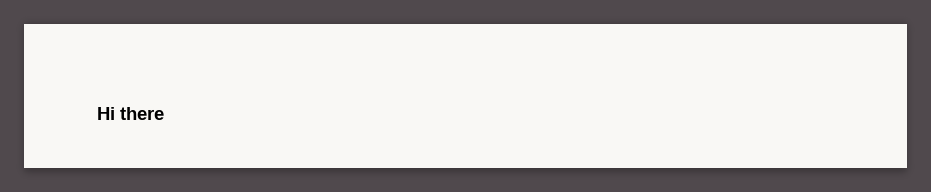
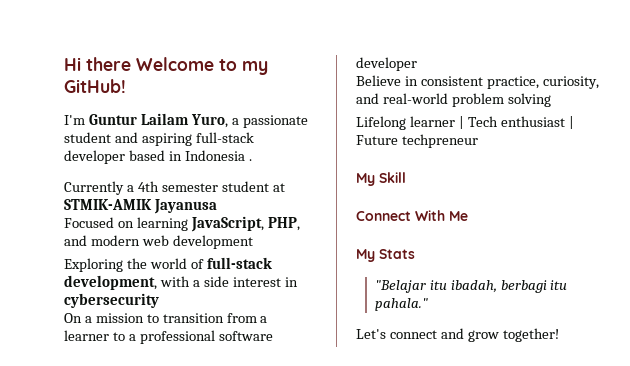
(164, 113) none -> [136,57,268,75] [64,79,126,93] [64,113,308,128] [64,132,254,146] [64,150,252,164] [64,181,285,195] [64,199,217,214] [64,216,300,232] [64,235,253,249] [64,257,272,272] [64,275,298,290] [64,293,159,308] [64,313,268,323] [64,330,273,344] [356,57,417,71] [356,75,599,89] [356,93,551,107] [356,116,574,130] [356,134,478,148] [356,172,406,186] [356,210,468,221] [356,249,415,262] [374,280,568,293] [374,298,428,311] [356,328,559,342] Welcome to my GitHub! // I'm Guntur Lailam Yuro, a passionate student and aspiring full-stack developer based in Indonesia . // Currently a 4th semester student at STMIK-AMIK Jayanusa // Focused on learning JavaScript, PHP, and modern web development // Exploring the world of full-stack development, with a side interest in cybersecurity // On a mission to transition from a learner to a professional software developer // Believe in consistent practice, curiosity, and real-world problem solving // Lifelong learner | Tech enthusiast | Future techpreneur // My Skill // Connect With Me // My Stats // "Belajar itu ibadah, berbagi itu pahala." // Let's connect and grow together!

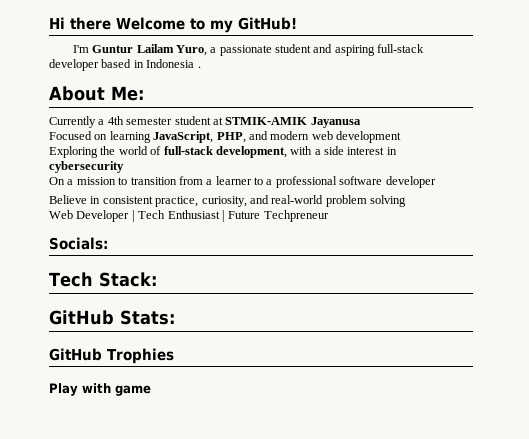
(252, 160) none -> [49,86,144,101] // About Me:
[356,116,455,130] Lifelong learner -> [49,210,130,222] Web Developer
[500,116,565,127] enthusiast -> [167,210,220,219] Enthusiast
[401,134,478,148] [356,172,406,186] [356,210,468,221] [356,249,415,262] [374,280,568,293] [374,298,428,311] [356,328,559,342] techpreneur // My Skill // Connect With Me // My Stats // "Belajar itu ibadah, berbagi itu pahala." // Let's connect and grow together! -> [263,210,329,222] [49,237,108,250] [49,272,157,287] [49,310,175,325] [49,348,174,364] [49,383,151,396] Techpreneur // Socials: // Tech Stack: // GitHub Stats: // GitHub Trophies // Play with game

